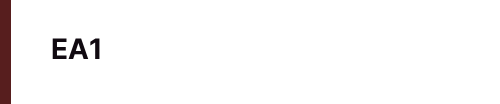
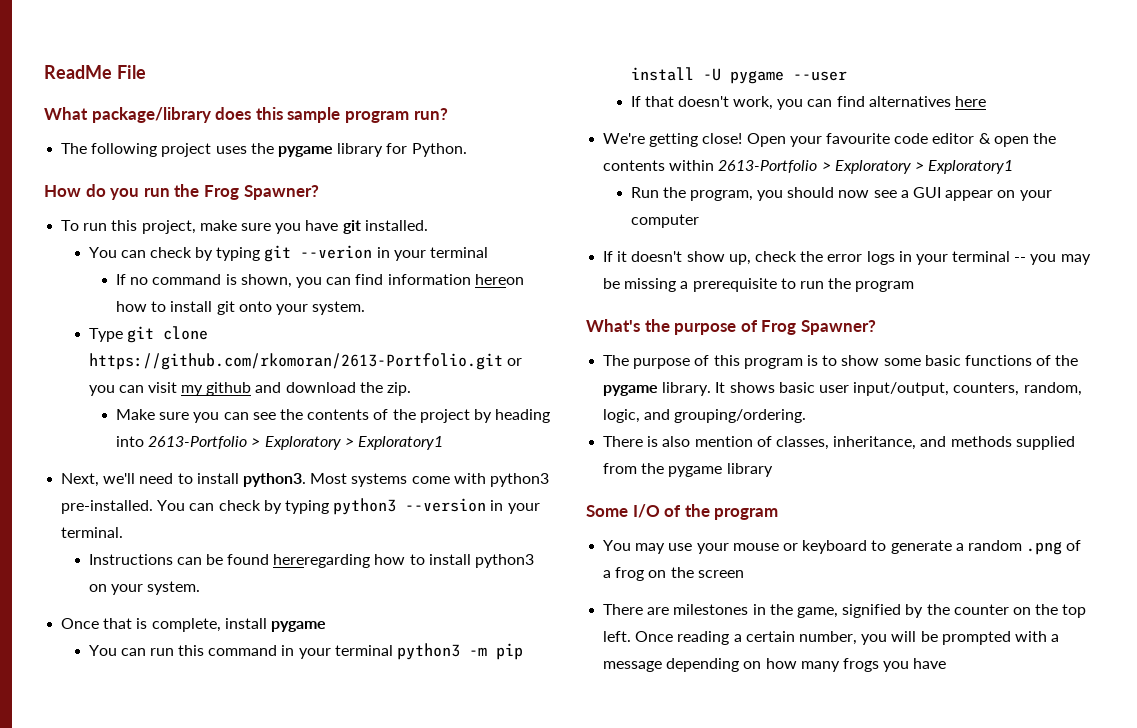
[51,38,103,59] EA1 -> [44,65,146,79] [44,107,448,123] [61,143,467,157] [44,184,319,200] [61,220,428,234] [88,245,489,262] [116,274,524,288] [116,301,366,315] [88,326,208,343] [88,353,522,370] [88,382,412,396] [116,409,551,423] [116,436,443,450] [61,473,549,487] [61,498,540,515] [61,527,124,538] [88,554,535,568] [88,581,200,595] [61,618,326,632] [88,643,524,660] [630,67,847,84] [630,96,987,110] [603,133,1056,147] [603,160,1014,174] [630,187,1052,201] [630,214,699,228] [603,251,1091,265] [603,278,915,292] [586,319,876,335] [603,355,1079,369] [603,382,1082,396] [603,409,807,423] [603,436,1075,450] [603,463,773,477] [586,504,779,520] [603,540,1082,555] [603,567,744,581] [603,604,1087,618] [603,631,1060,645] [603,658,947,672] ReadMe File // What package/library does this sample program run? // The following project uses the pygame library for Python. // How do you run the Frog Spawner? // To run this project, make sure you have git installed. // You can check by typing git --verion in your terminal // If no command is shown, you can find information hereon how to install git onto your system. // Type git clone https://github.com/rkomoran/2613-Portfolio.git or you can visit my github and download the zip. // Make sure you can see the contents of the project by heading into 2613-Portfolio > Exploratory > Exploratory1 // Next, we'll need to install python3. Most systems come with python3 pre-installed. You can check by typing python3 --version in your terminal. // Instructions can be found hereregarding how to install python3 on your system. // Once that is complete, install pygame // You can run this command in your terminal python3 -m pip install -U pygame --user // If that doesn't work, you can find alternatives here // We're getting close! Open your favourite code editor & open the contents within 2613-Portfolio > Exploratory > Exploratory1 // Run the program, you should now see a GUI appear on your computer // If it doesn't show up, check the error logs in your terminal -- you may be missing a prerequisite to run the program // What's the purpose of Frog Spawner? // The purpose of this program is to show some basic functions of the pygame library. It shows basic user input/output, counters, random, logic, and grouping/ordering. // There is also mention of classes, inheritance, and methods supplied from the pygame library // Some I/O of the program // You may use your mouse or keyboard to generate a random .png of a frog on the screen // There are milestones in the game, signified by the counter on the top left. Once reading a certain number, you will be prompted with a message depending on how many frogs you have

